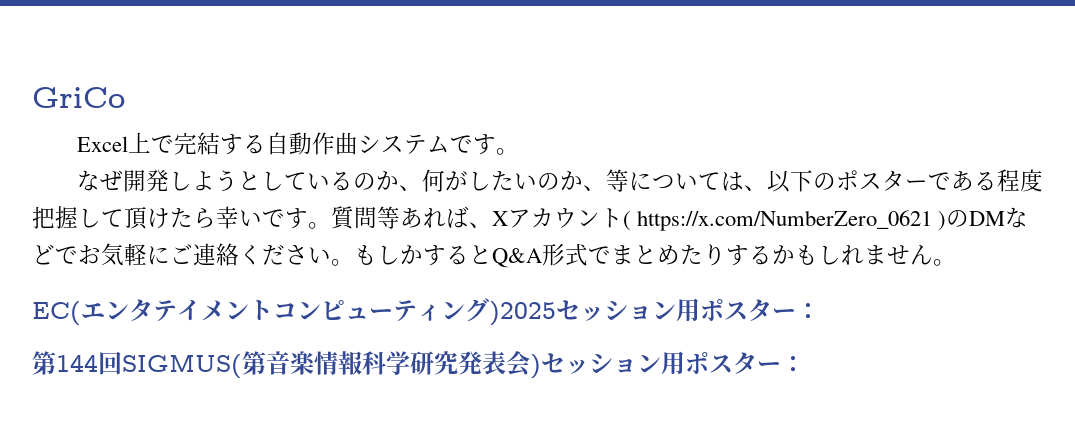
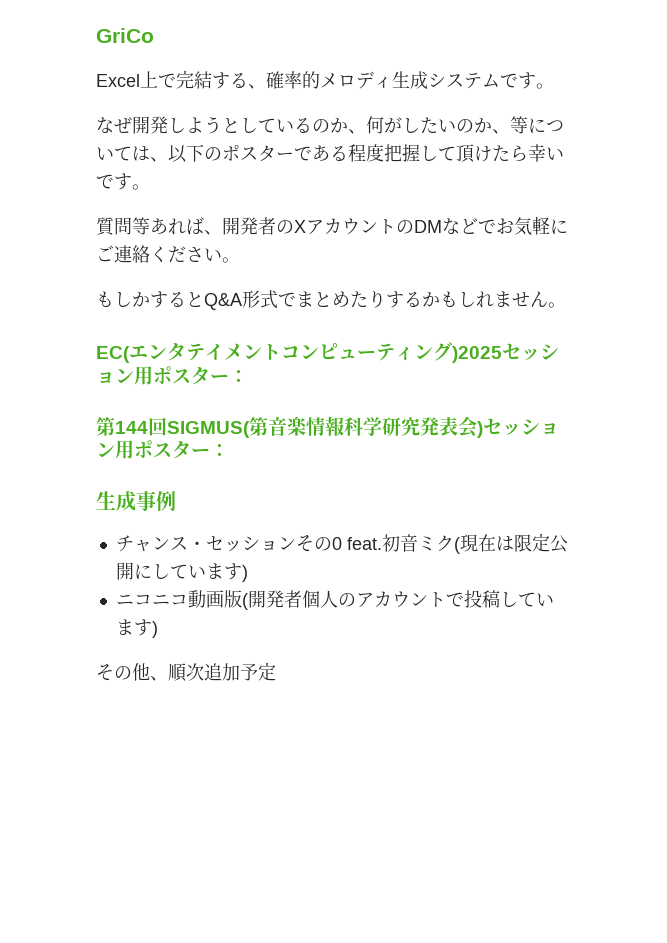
[265,132,358,155] 自動作曲 -> [248,71,428,89] 、確率的メロディ生成
(331, 225) none -> (150, 187) //
(492, 225) none -> [222,217,294,235] 開発者の
[623,210,947,231] ( https://x.com/NumberZero_0621 ) -> (396, 226) none
(354, 262) none -> (240, 260) //
(805, 364) none -> [96,490,176,511] [115,533,568,554] [115,562,248,582] [115,590,554,610] [115,619,158,638] [96,662,276,682] // 生成事例 // チャンス・セッションその0 feat.初音ミク(現在は限定公開にしています) // ニコニコ動画版(開発者個人のアカウントで投稿しています) // その他、順次追加予定

